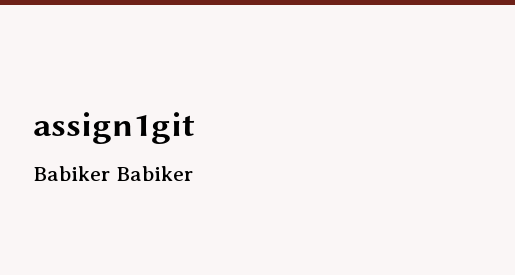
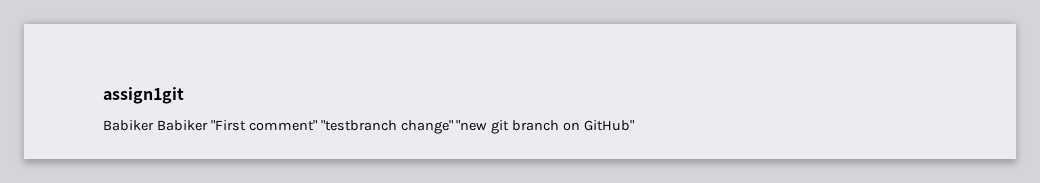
(193, 173) none -> [210,120,635,134] "First comment" "testbranch change" "new git branch on GitHub"

